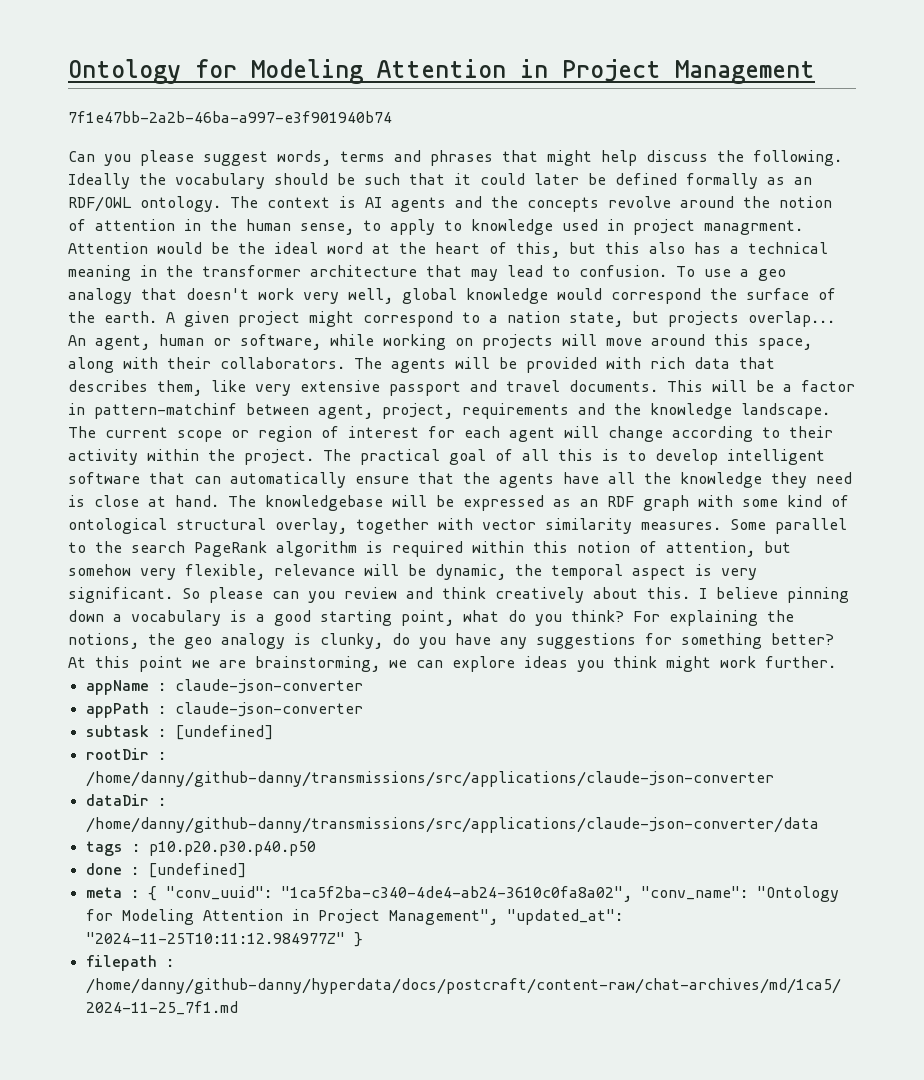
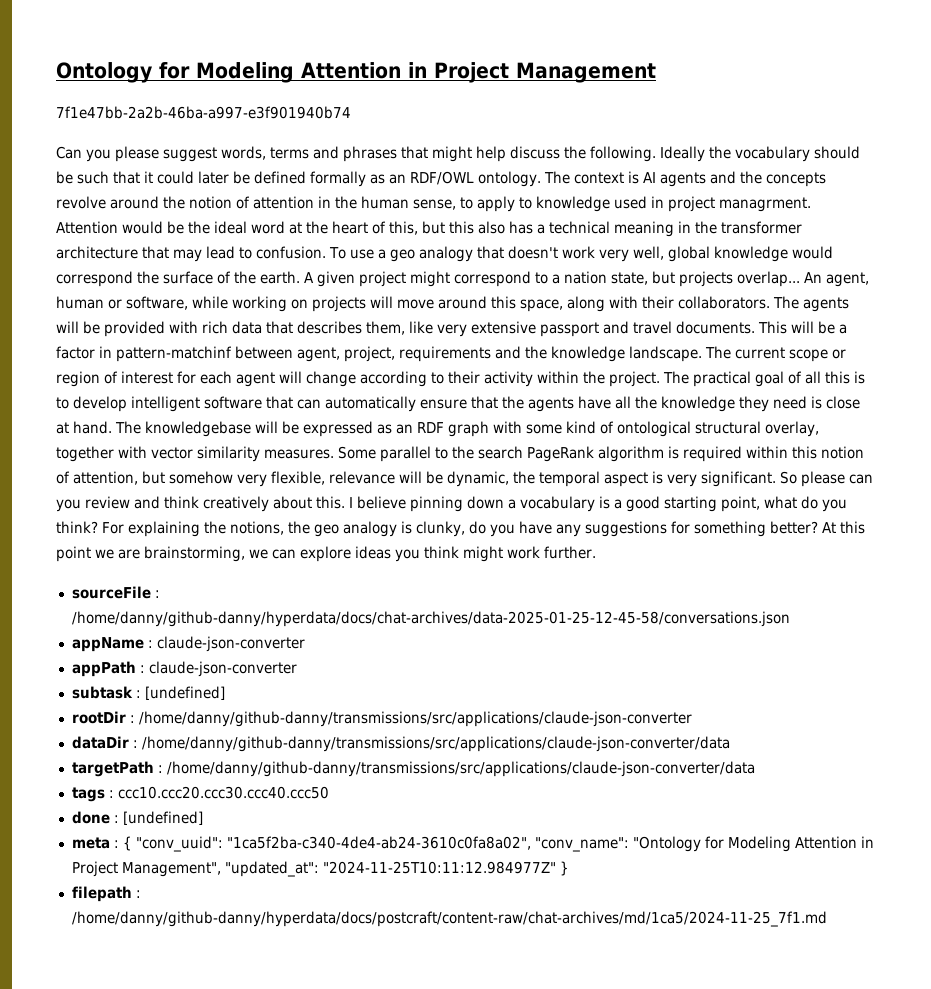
(836, 662) none -> [71,586,160,599] [71,611,790,627] // sourceFile : /home/danny/github-danny/hyperdata/docs/chat-archives/data-2025-01-25-12-45-58/conversations.json
(819, 825) none -> [71,761,755,777] // targetPath : /home/danny/github-danny/transmissions/src/applications/claude-json-converter/data
[148,841,316,856] p10.p20.p30.p40.p50 -> [117,786,329,799] ccc10.ccc20.ccc30.ccc40.ccc50

